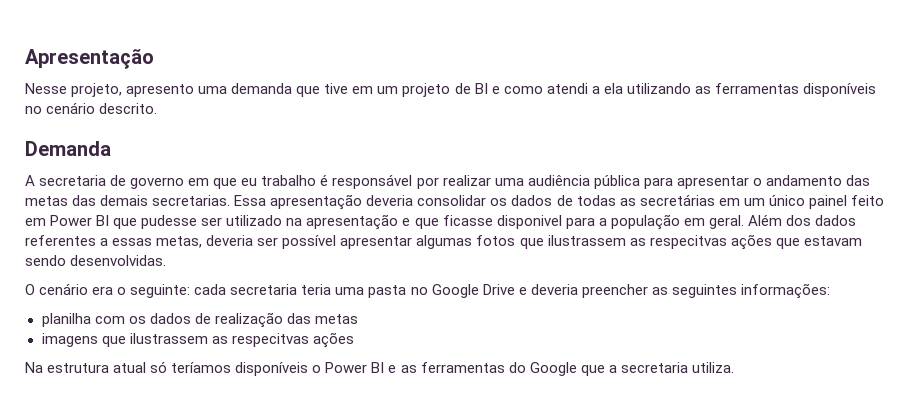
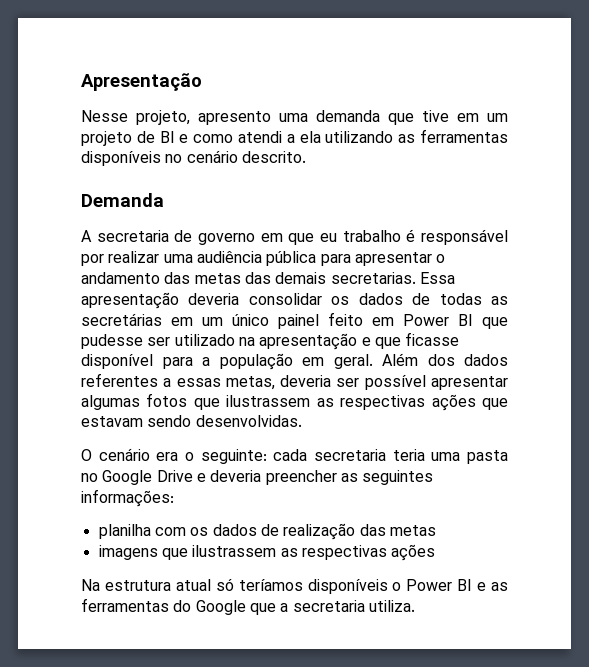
[496,215,562,229] disponivel -> [81,354,153,369] disponível
[649,235,727,249] respecitvas -> [340,395,426,410] respectivas
[231,333,309,347] respecitvas -> [301,545,387,560] respectivas

